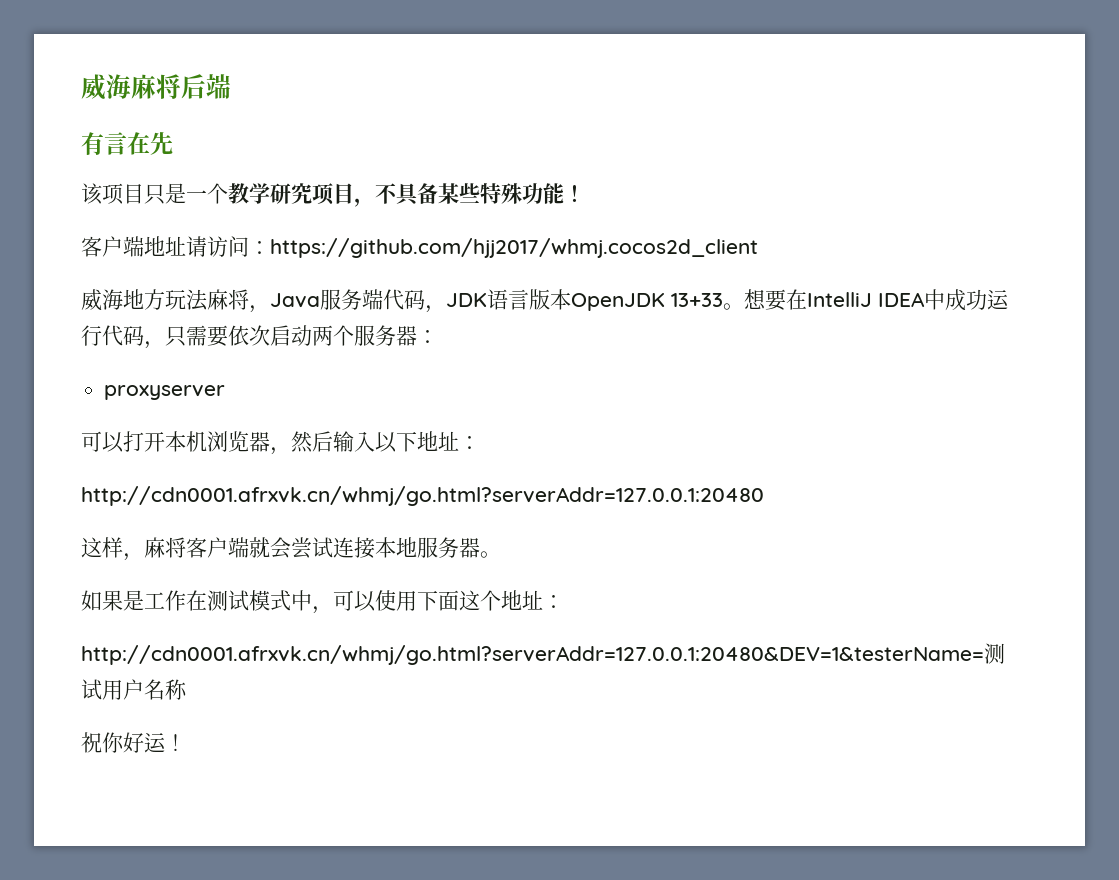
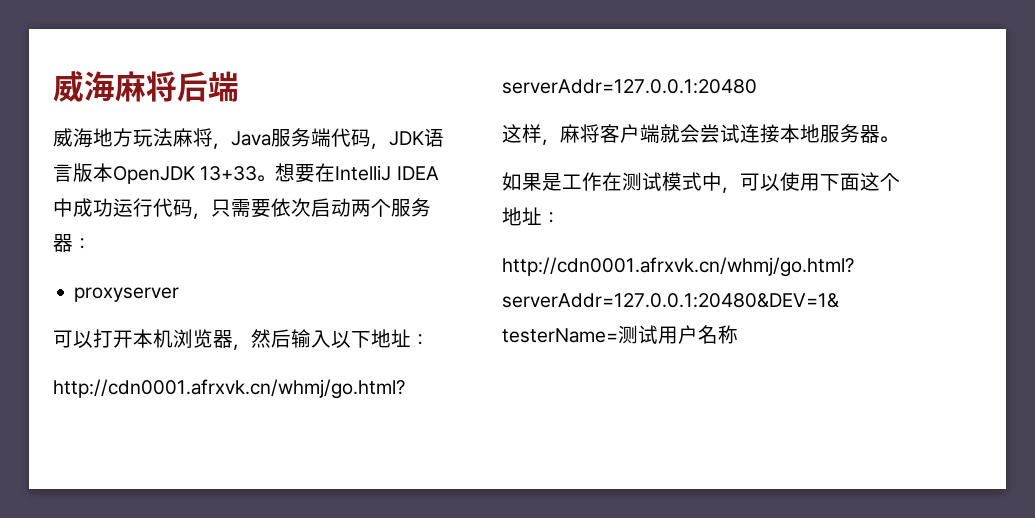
[81,132,173,155] [81,183,585,207] [81,236,758,258] // 有言在先 // 该项目只是一个教学研究项目，不具备某些特殊功能！ // 客户端地址请访问：https://github.com/hjj2017/whmj.cocos2d_client -> (239, 86) none
[81,732,186,753] // 祝你好运！ -> (738, 334) none

